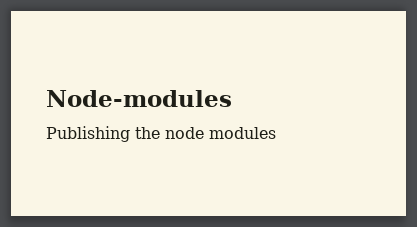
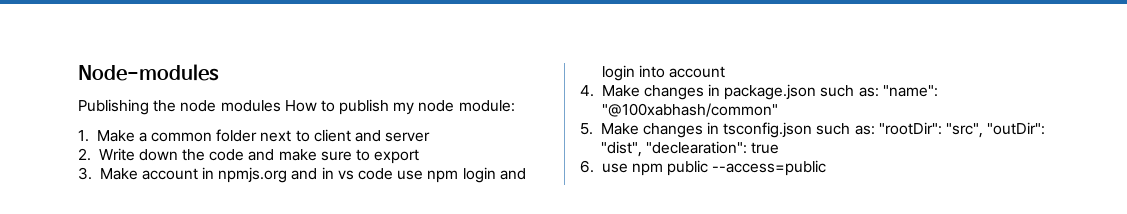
(276, 133) none -> [284,99,515,115] [78,129,431,142] [78,148,420,164] [78,167,526,183] [601,65,726,81] [580,84,938,100] [601,103,778,117] [580,122,1046,138] [600,141,780,157] [580,160,827,176] How to publish my node module: // 1. Make a common folder next to client and server // 2. Write down the code and make sure to export // 3. Make account in npmjs.org and in vs code use npm login and login into account // 4. Make changes in package.json such as: "name": "@100xabhash/common" // 5. Make changes in tsconfig.json such as: "rootDir": "src", "outDir": "dist", "declearation": true // 6. use npm public --access=public

